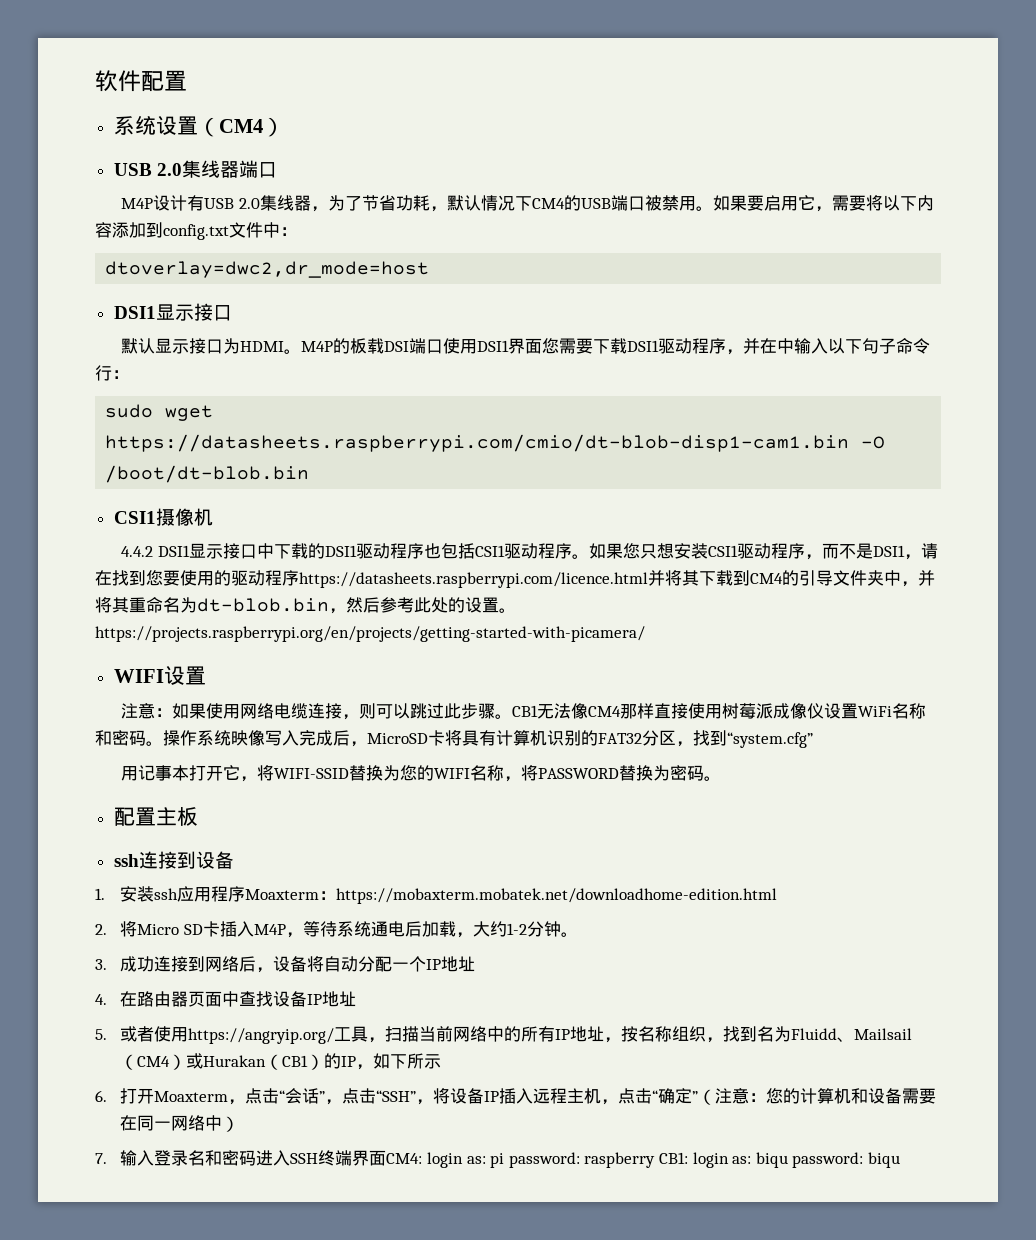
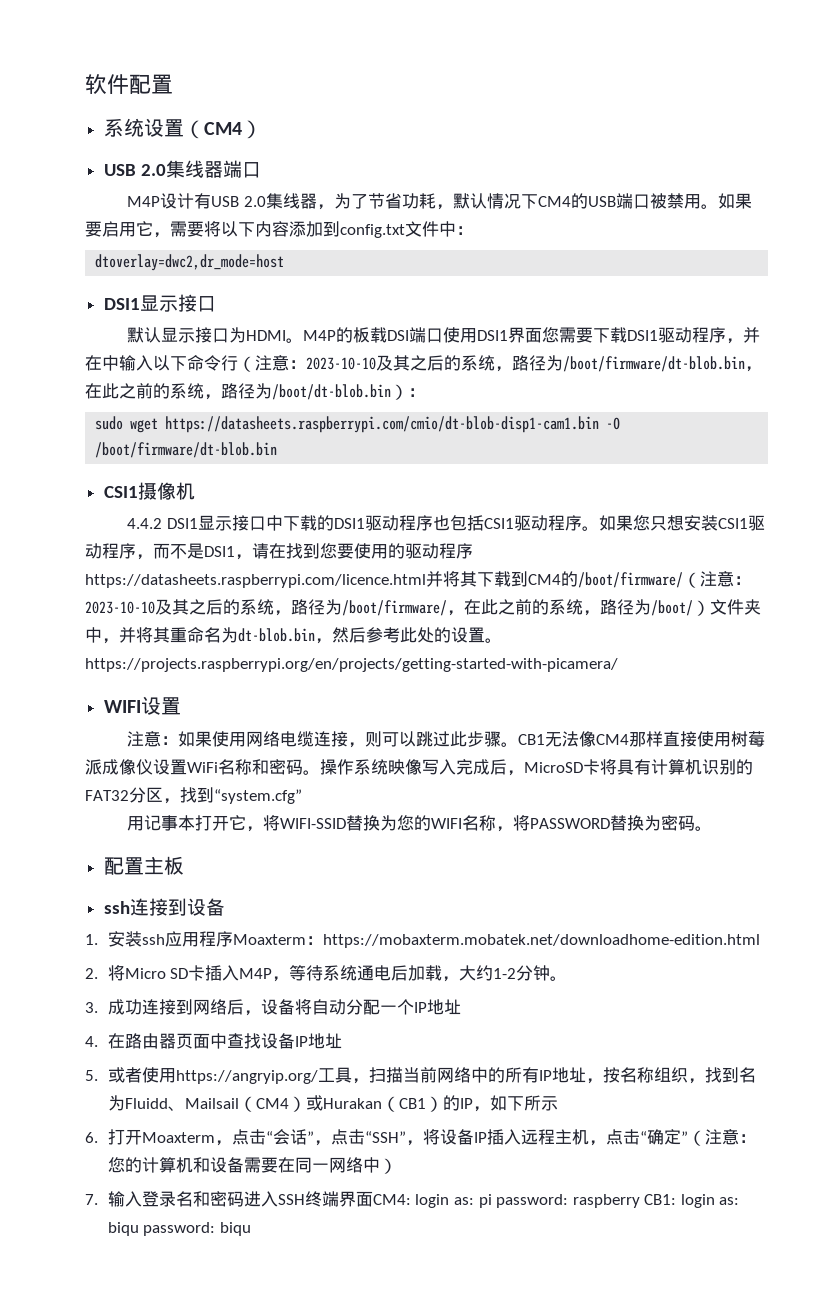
[862,338,931,354] [95,365,112,381] 句子命令行 -> [187,355,762,372] [85,383,408,400] 命令行（注意：2023-10-10及其之后的系统，路径为/boot/firmware/dt-blob.bin，在此之前的系统，路径为/boot/dt-blob.bin）
[105,465,310,483] /boot/dt-blob.bin -> [95,442,278,458] /boot/firmware/dt-blob.bin
[799,570,833,586] 引导 -> [578,571,751,588] [85,599,710,616] /boot/firmware/（注意：2023-10-10及其之后的系统，路径为/boot/firmware/，在此之前的系统，路径为/boot/）

